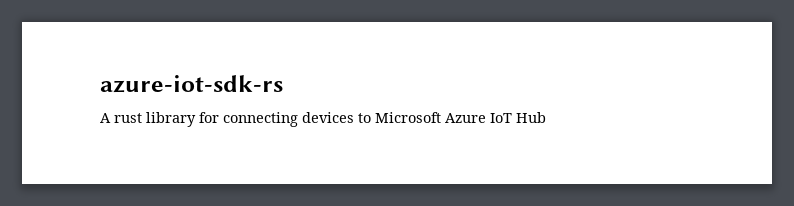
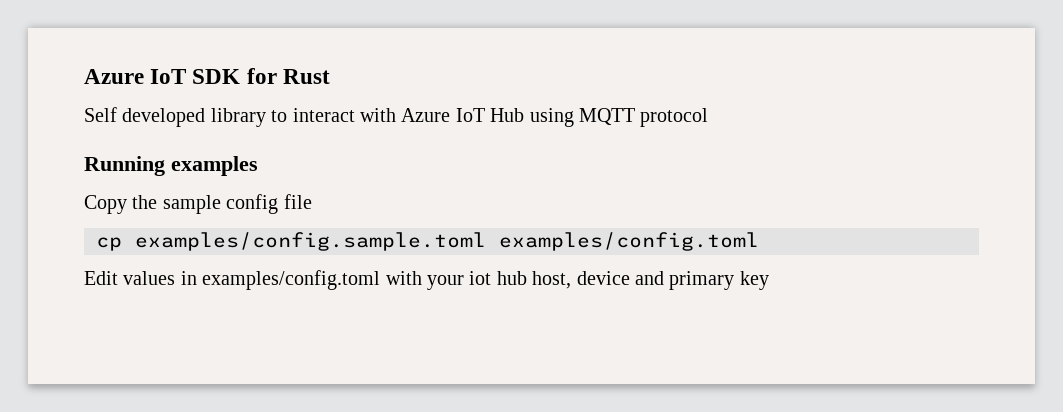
[100,75,283,93] [100,112,546,127] azure-iot-sdk-rs // A rust library for connecting devices to Microsoft Azure IoT Hub -> [84,68,330,84] [84,107,709,127] [84,156,258,176] [84,194,312,214] [96,232,759,251] [84,270,769,290] Azure IoT SDK for Rust // Self developed library to interact with Azure IoT Hub using MQTT protocol // Running examples // Copy the sample config file // cp examples/config.sample.toml examples/config.toml // Edit values in examples/config.toml with your iot hub host, device and primary key

